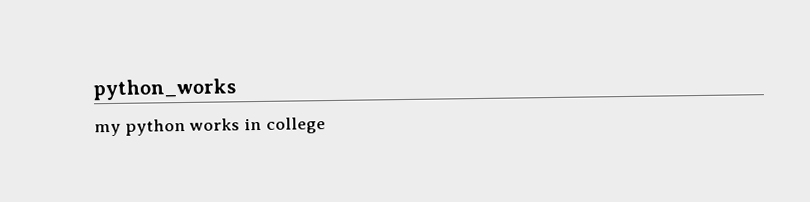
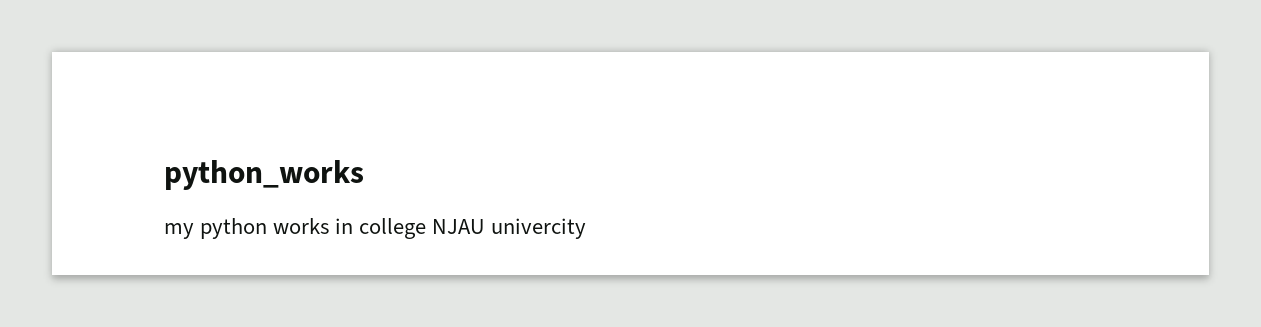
(326, 125) none -> [432,218,587,239] NJAU univercity

